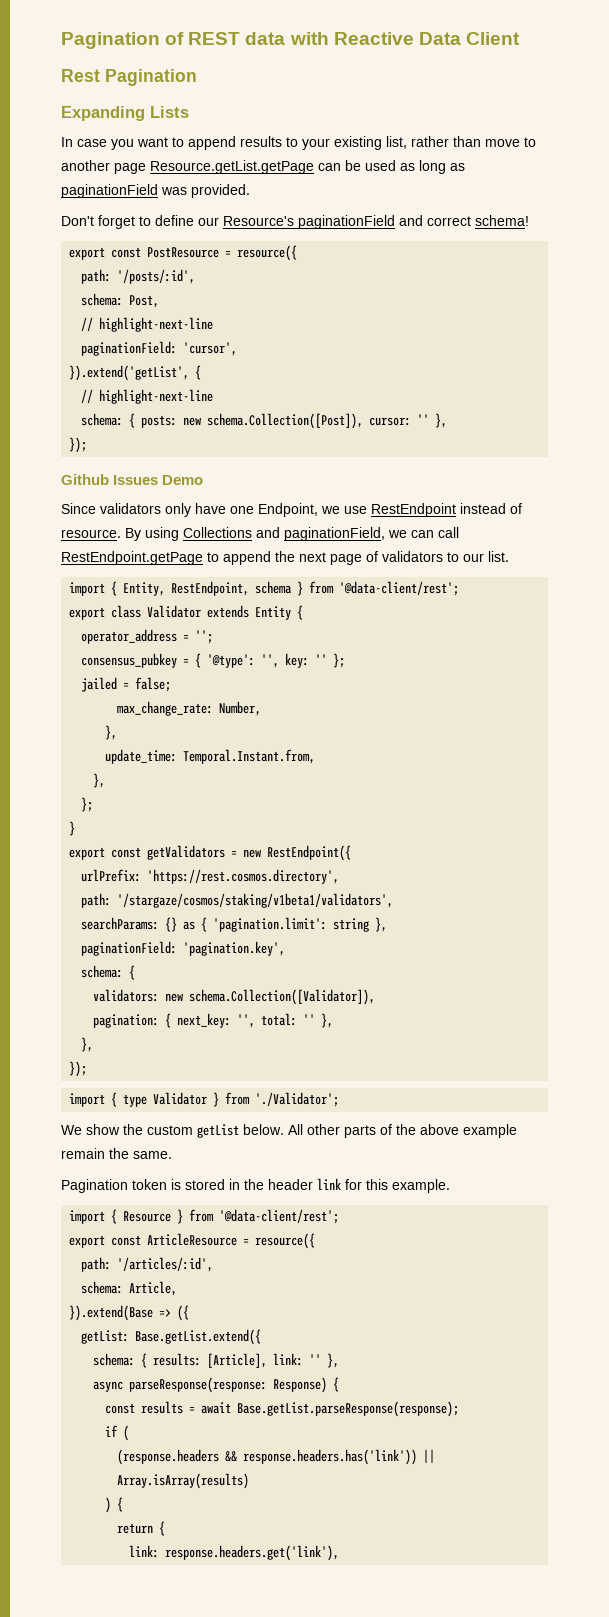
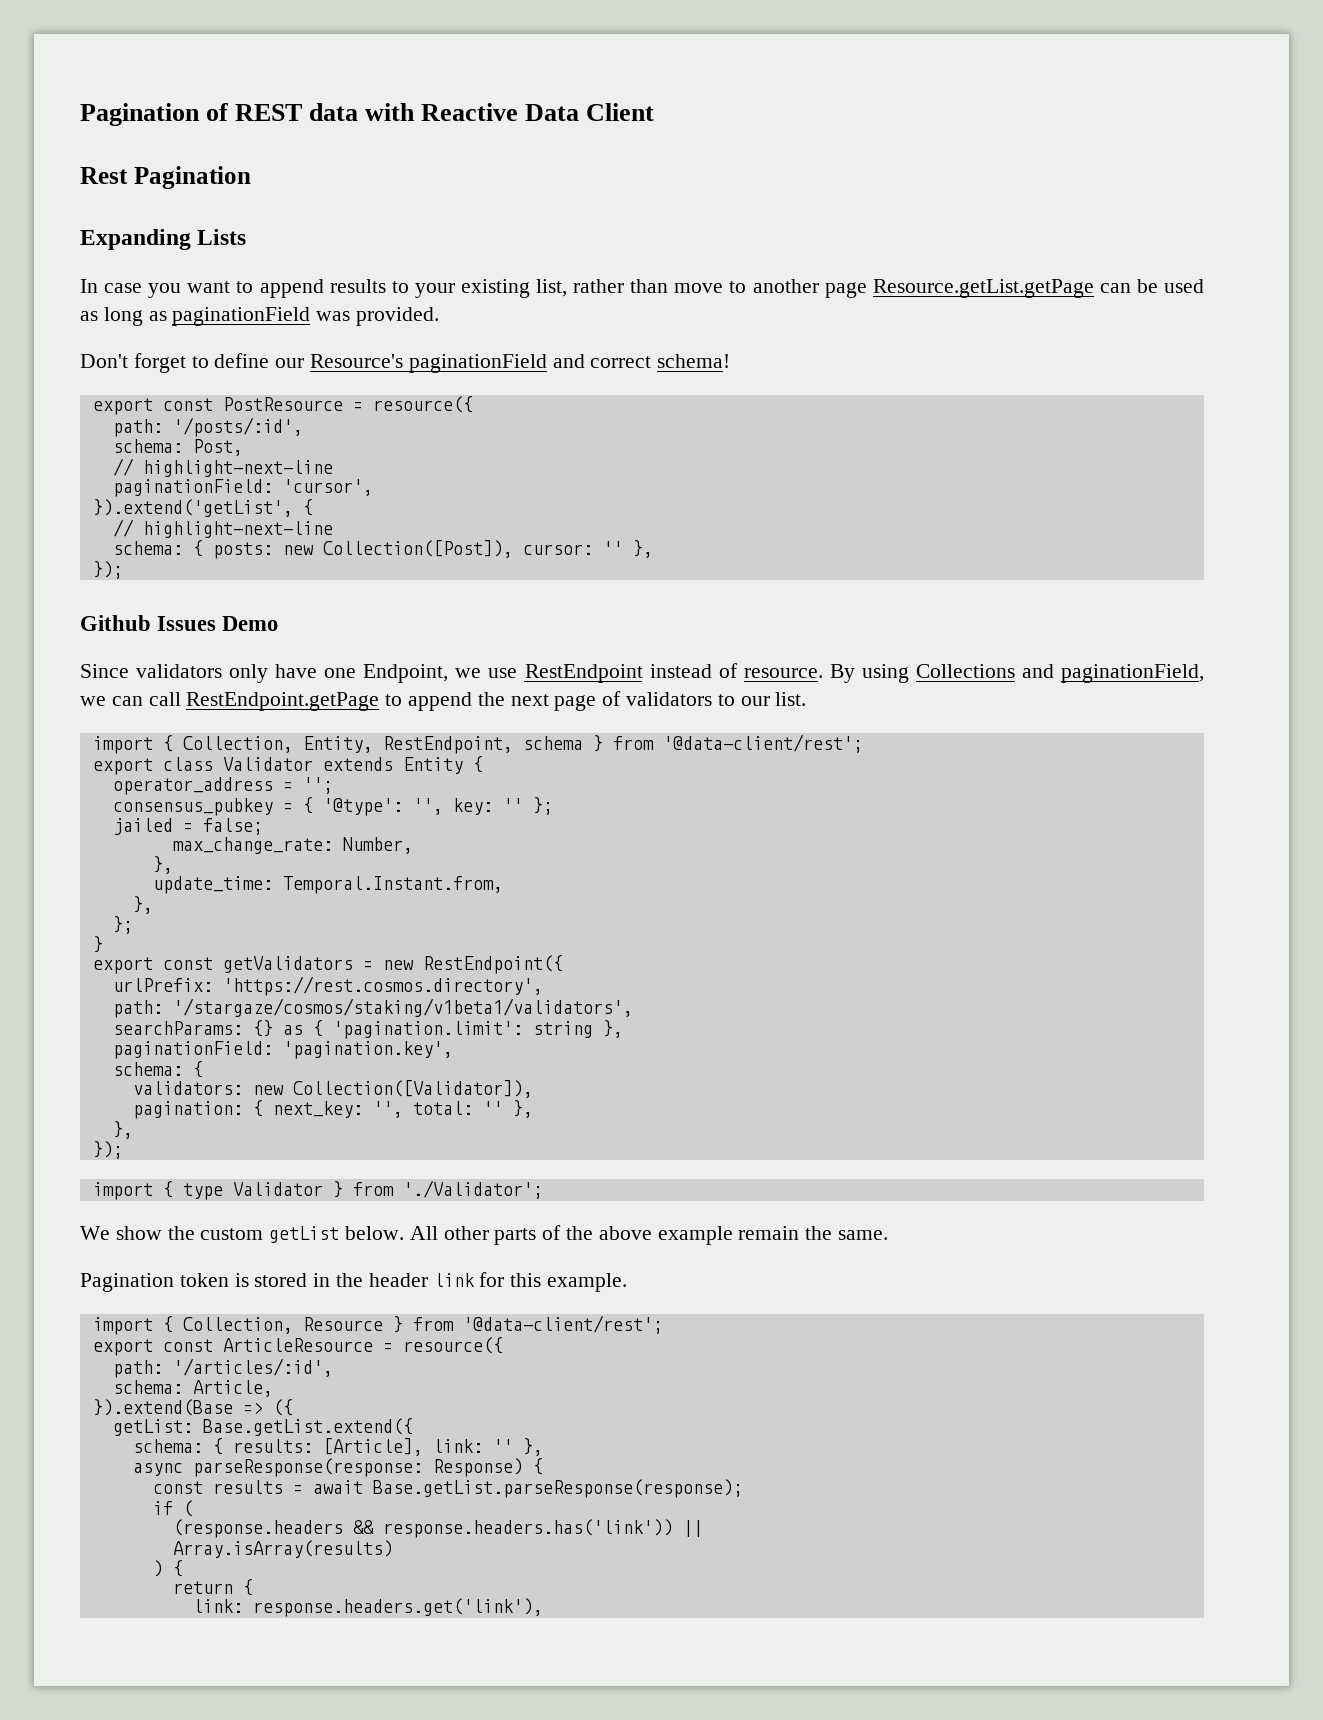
[207,413,364,429] schema.Collection([Post]), -> [322,540,513,558] Collection([Post]),
(118, 588) none -> [182,736,293,753] Collection,
[189,989,376,1005] schema.Collection([Validator]), -> [292,1080,533,1098] Collection([Validator]),
(118, 1216) none -> [182,1317,293,1334] Collection,

